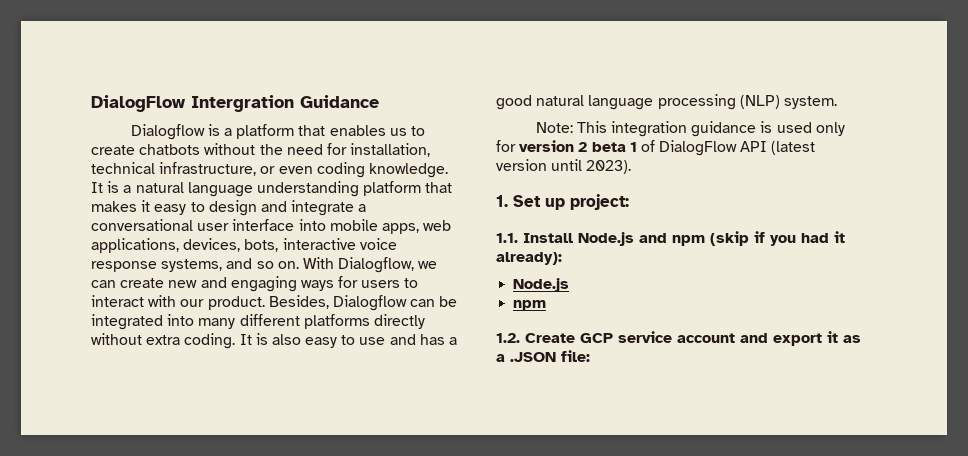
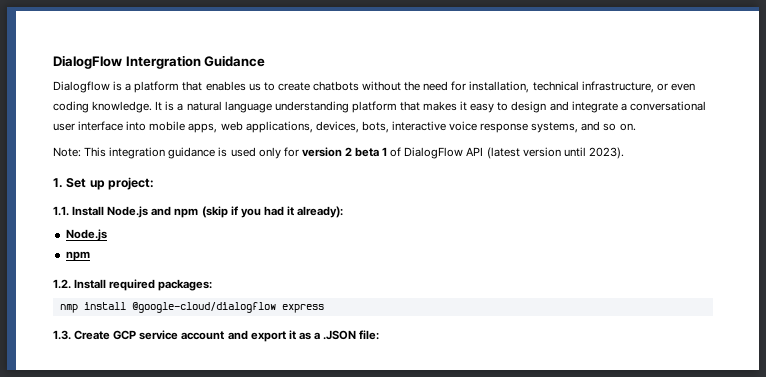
[302,257,438,273] [91,276,419,292] [91,295,458,311] [91,314,425,330] [91,333,458,349] [496,94,837,110] With Dialogflow, we can create new and engaging ways for users to interact with our product. Besides, Dialogflow can be integrated into many different platforms directly without extra coding. It is also easy to use and has a good natural language processing (NLP) system. -> (636, 127) none
(520, 338) none -> [74,279,213,291] [59,302,324,313] [53,330,71,340] Install required packages: // nmp install @google-cloud/dialogflow express // 1.3.

